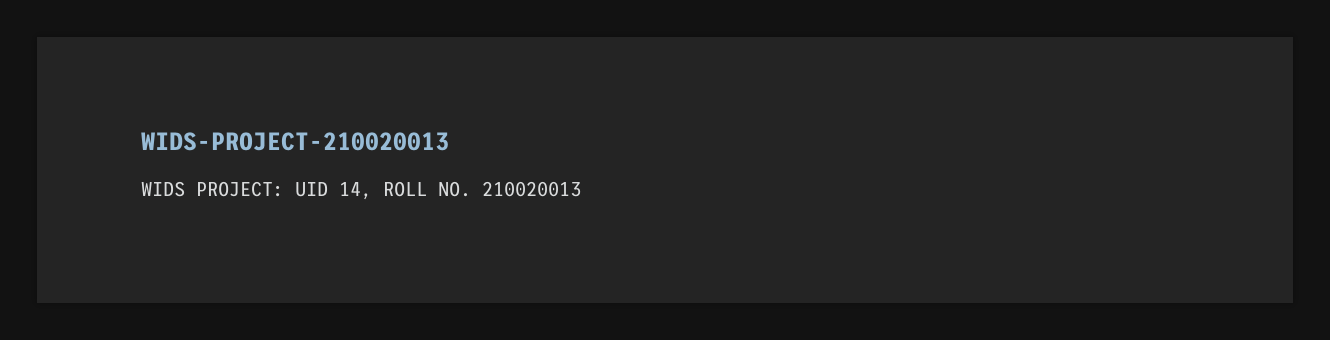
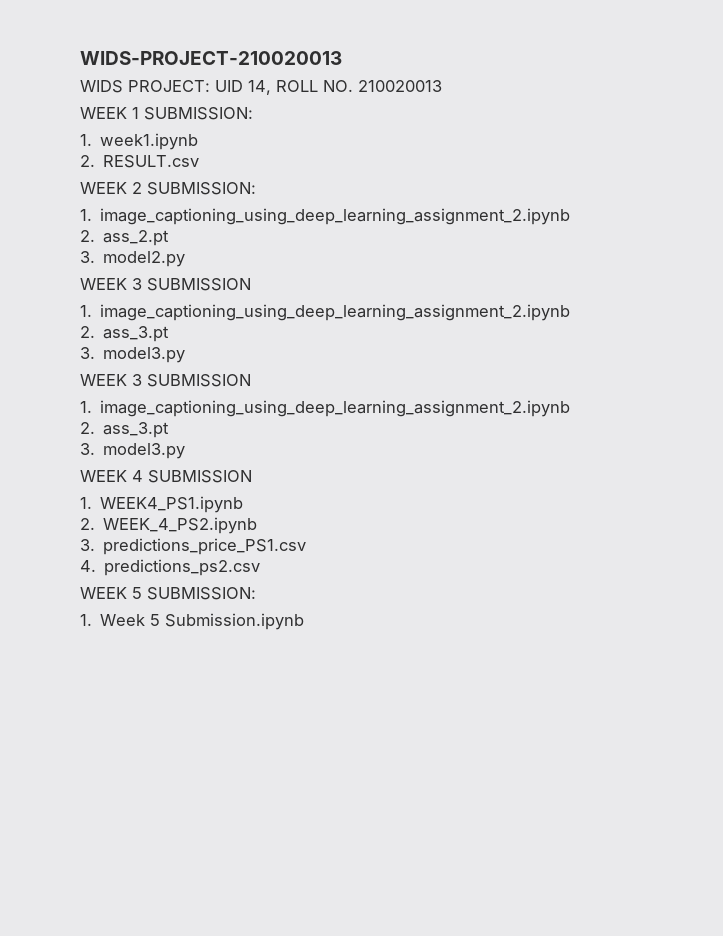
(581, 189) none -> [80,107,253,120] [80,133,199,150] [80,155,200,168] [80,182,256,195] [80,208,571,225] [80,230,170,246] [80,251,186,267] [80,278,251,291] [80,304,571,321] [80,326,170,342] [80,347,186,363] [80,374,251,387] [80,400,571,417] [80,422,170,438] [80,443,186,459] [80,470,252,483] [80,496,244,513] [80,517,258,534] [80,538,307,555] [80,559,261,576] [80,587,256,600] [80,613,305,630] // WEEK 1 SUBMISSION: // 1. week1.ipynb // 2. RESULT.csv // WEEK 2 SUBMISSION: // 1. image_captioning_using_deep_learning_assignment_2.ipynb // 2. ass_2.pt // 3. model2.py // WEEK 3 SUBMISSION // 1. image_captioning_using_deep_learning_assignment_2.ipynb // 2. ass_3.pt // 3. model3.py // WEEK 3 SUBMISSION // 1. image_captioning_using_deep_learning_assignment_2.ipynb // 2. ass_3.pt // 3. model3.py // WEEK 4 SUBMISSION // 1. WEEK4_PS1.ipynb // 2. WEEK_4_PS2.ipynb // 3. predictions_price_PS1.csv // 4. predictions_ps2.csv // WEEK 5 SUBMISSION: // 1. Week 5 Submission.ipynb

